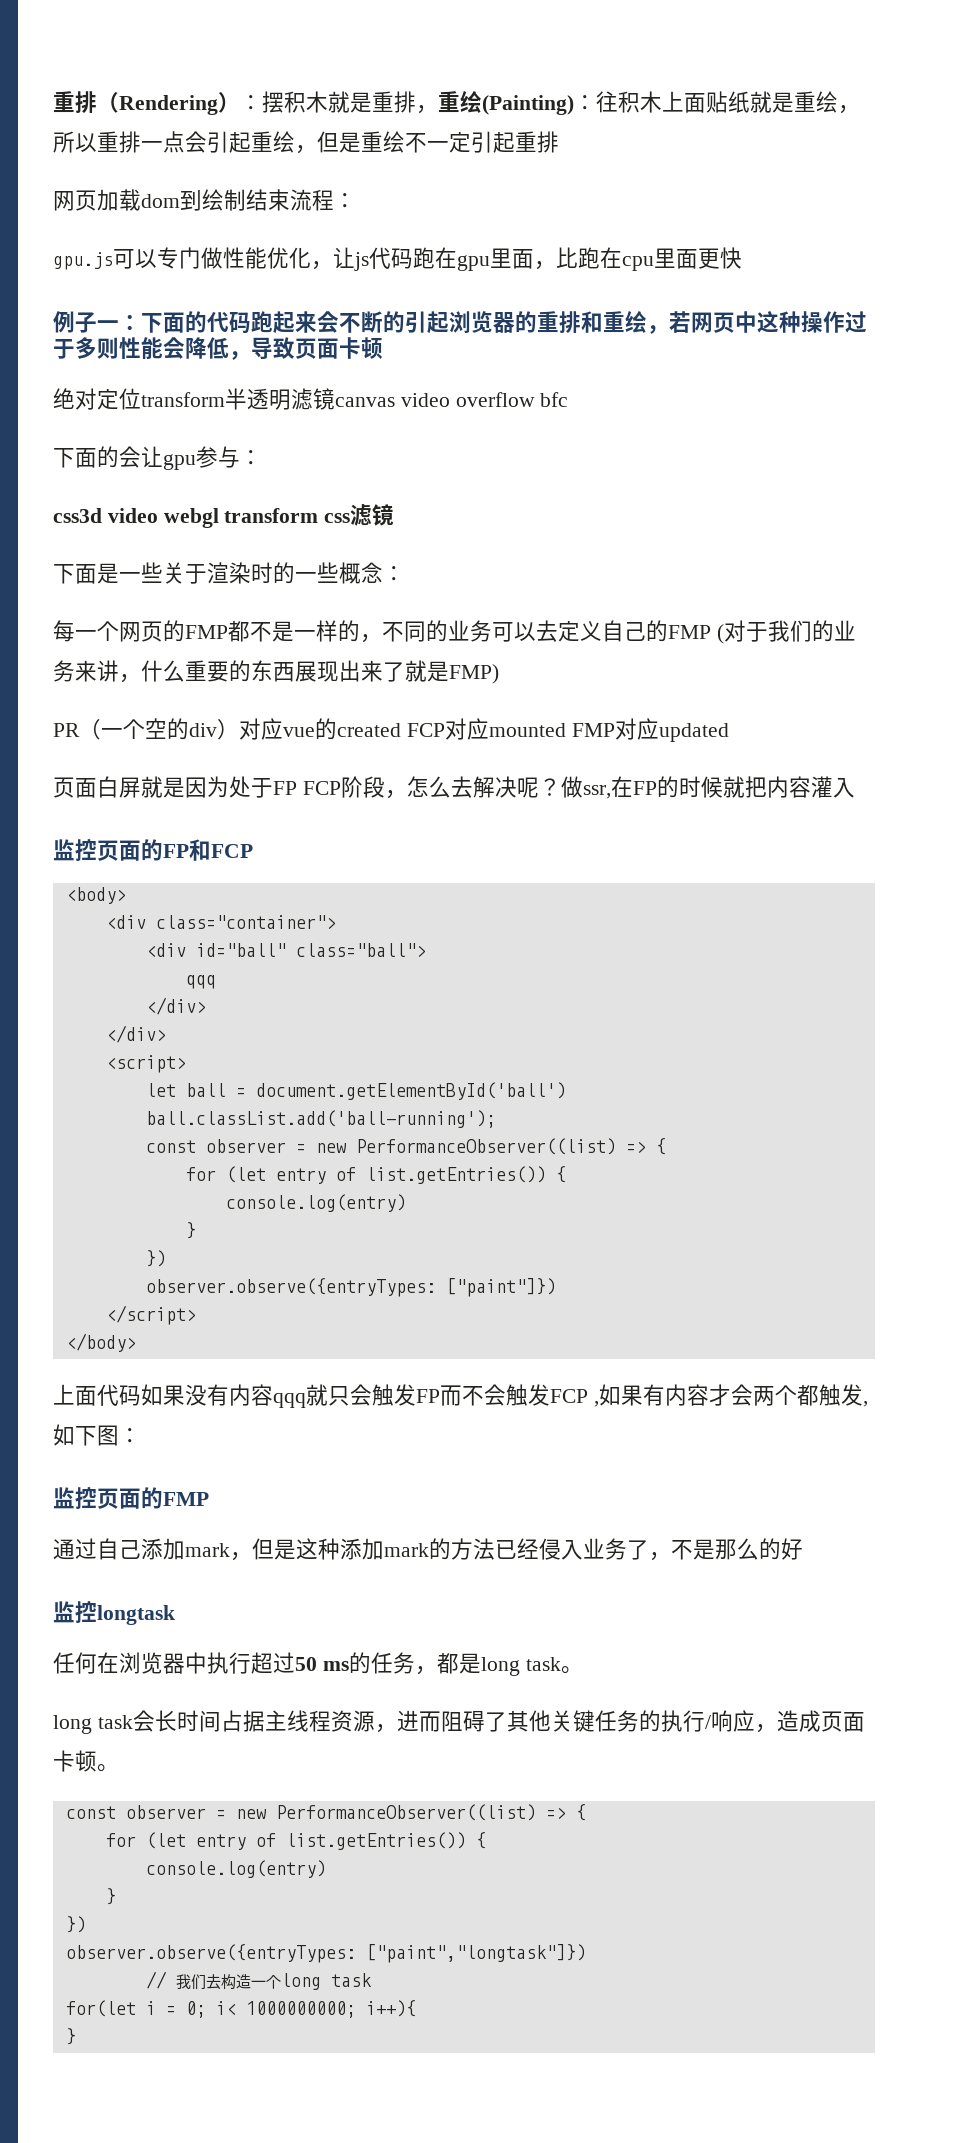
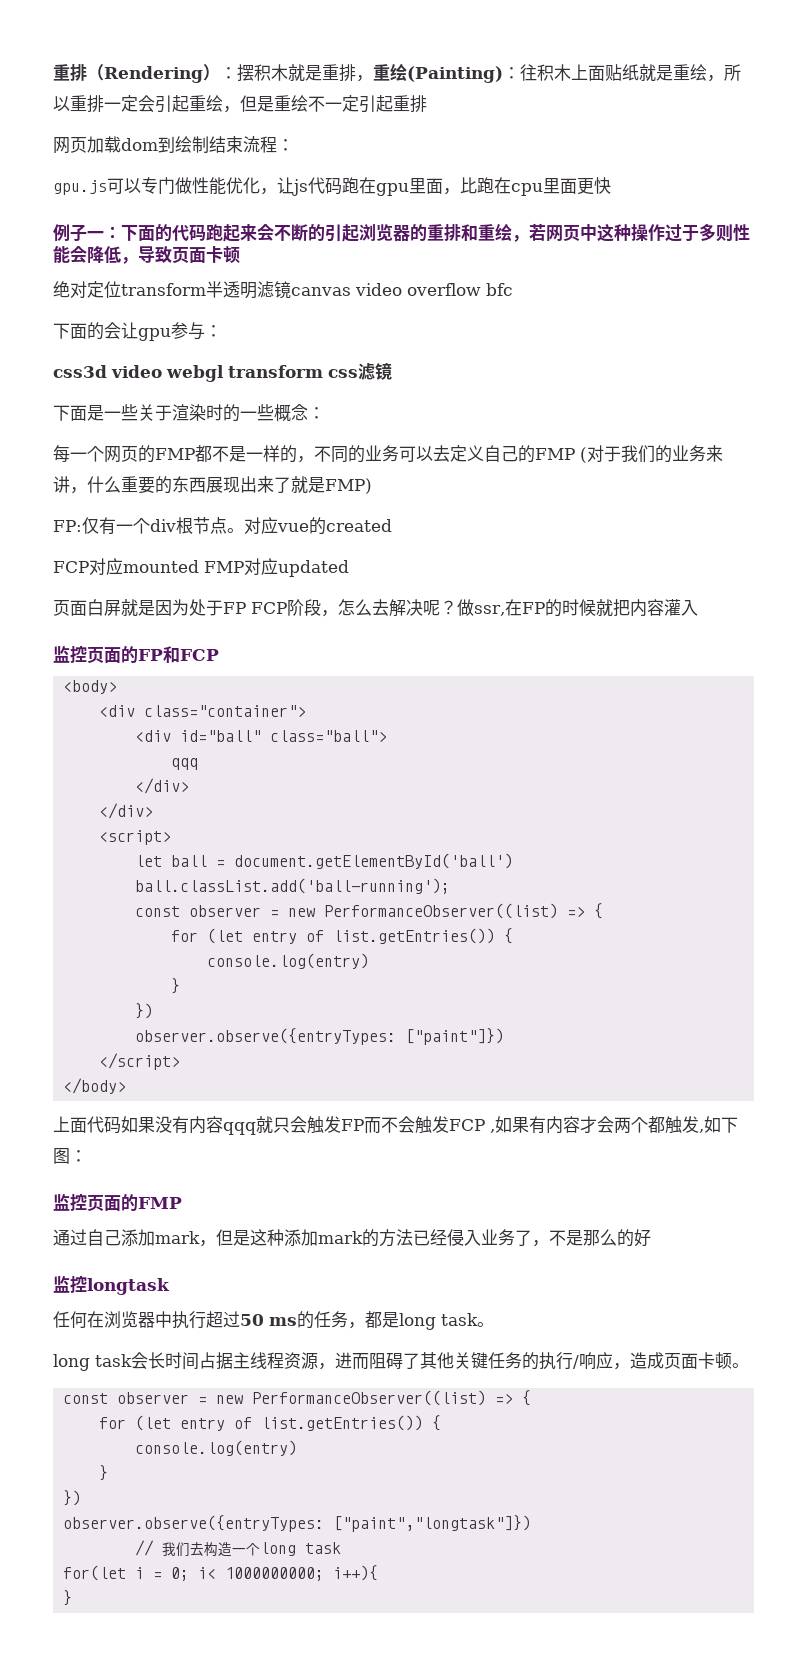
[163,131,185,153] 点 -> [121,95,138,112] 定
[53,718,239,740] PR（一个空的div） -> [53,517,244,535] FP:仅有一个div根节点。
(401, 730) none -> (392, 525) //

